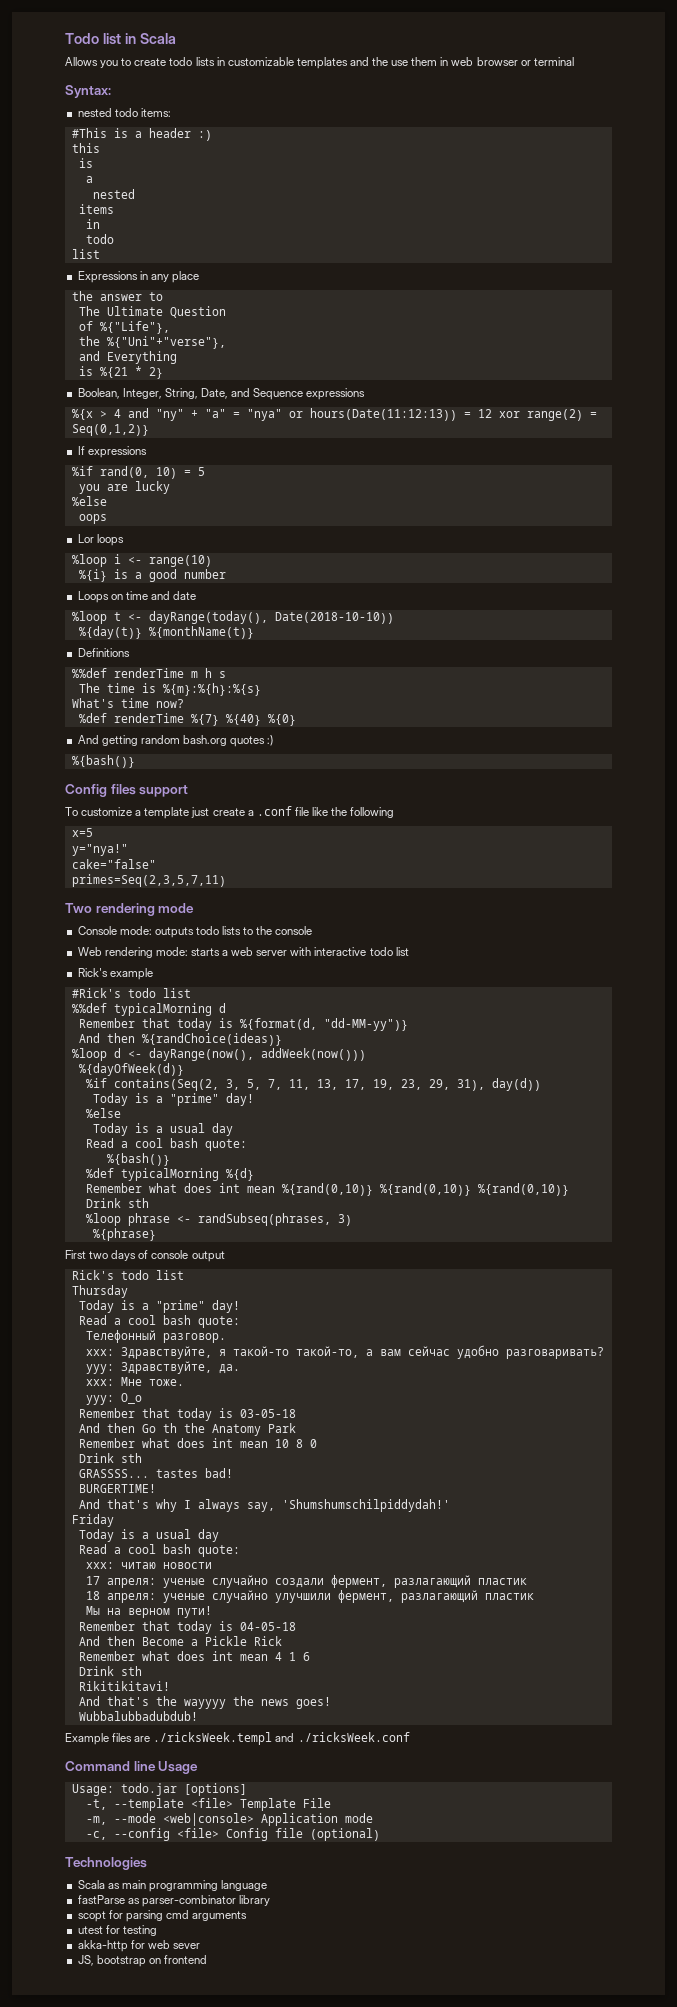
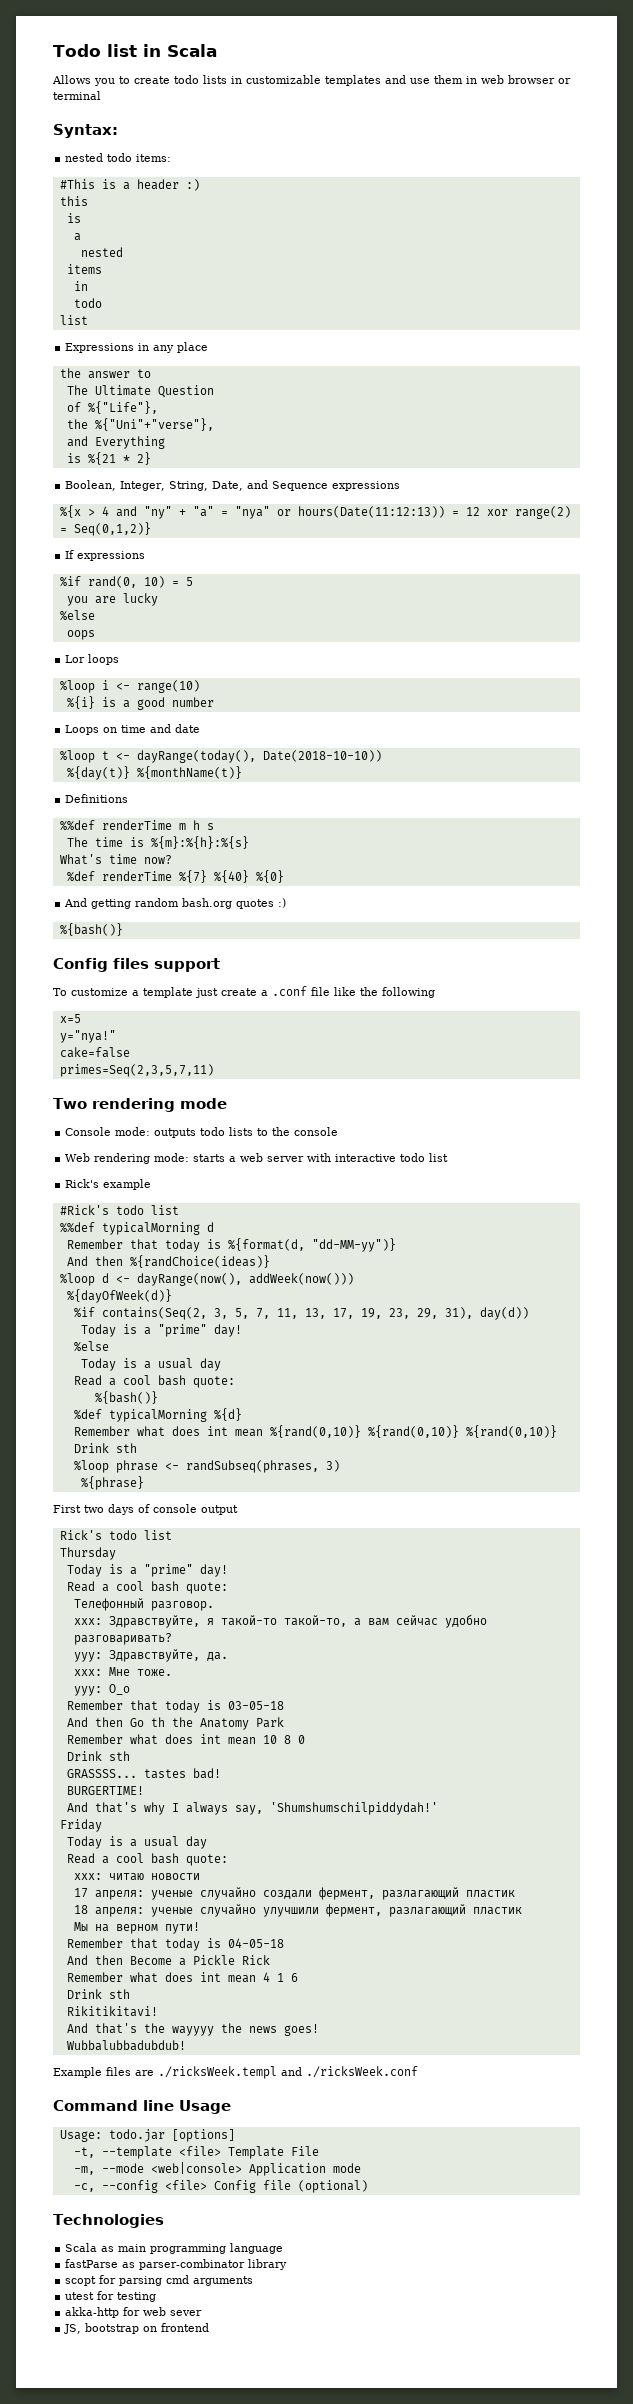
[372,57,389,66] the -> (406, 79) none
[71,859,156,869] cake="false" -> [59,1047,130,1058] cake=false

